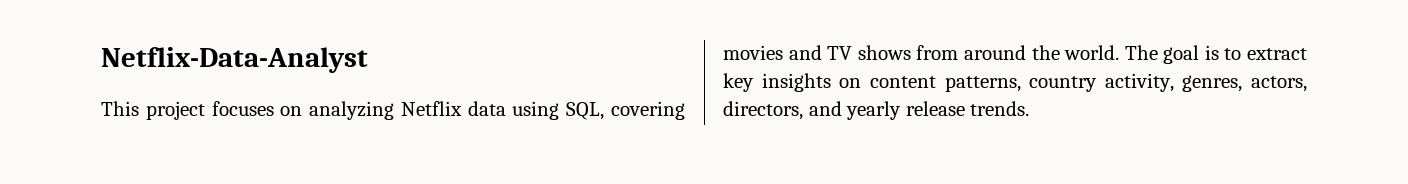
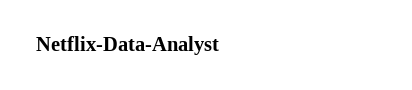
[101,101,685,120] [723,45,1307,64] [723,73,1307,92] [723,101,1030,120] // This project focuses on analyzing Netflix data using SQL, covering movies and TV shows from around the world. The goal is to extract key insights on content patterns, country activity, genres, actors, directors, and yearly release trends. -> (219, 45) none

